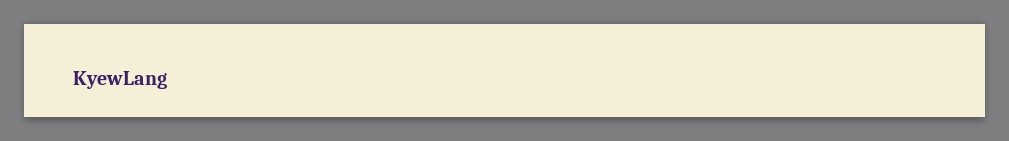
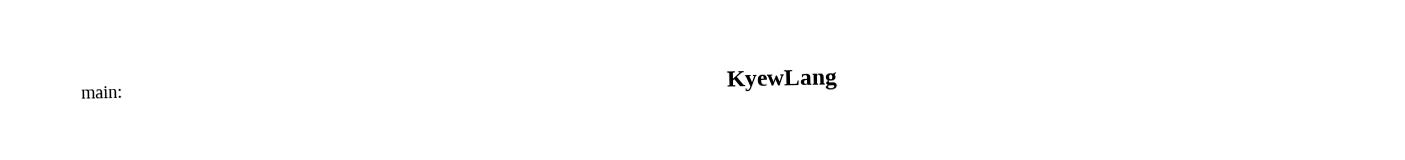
(73, 80) none -> [81,85,123,99] main: //

